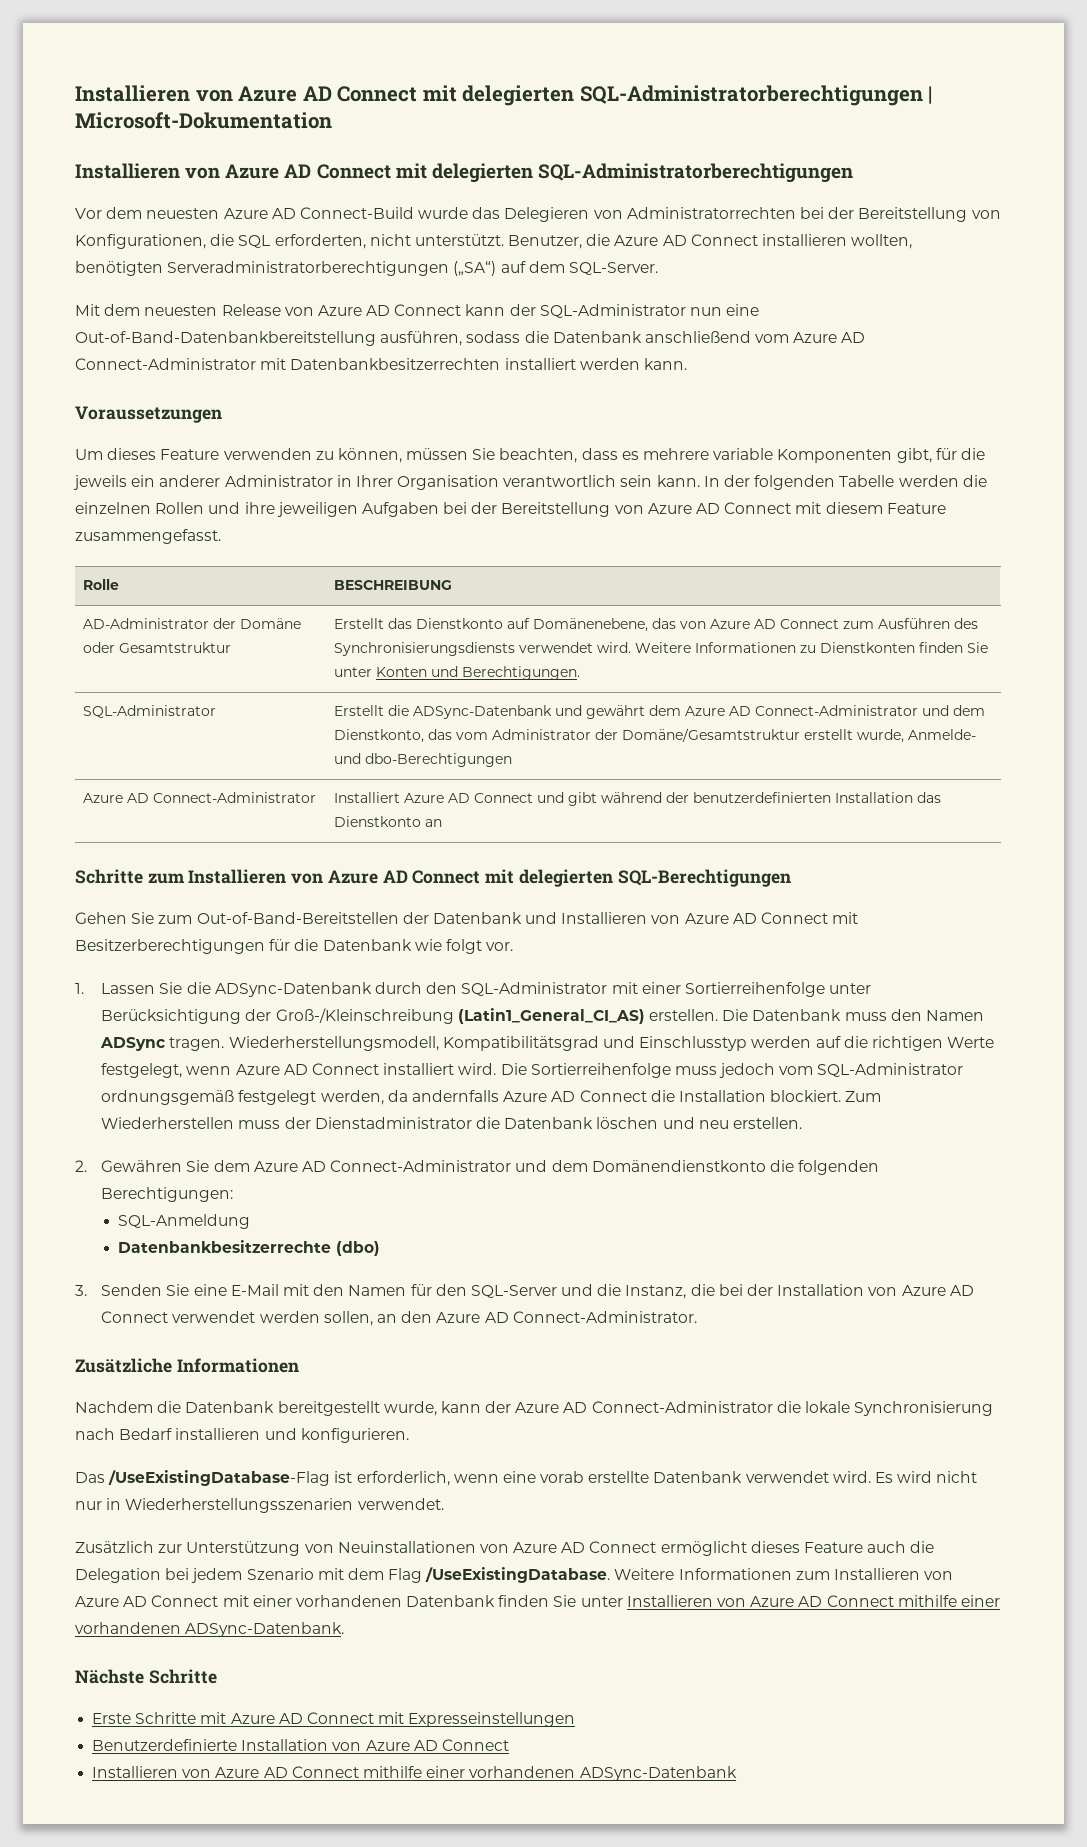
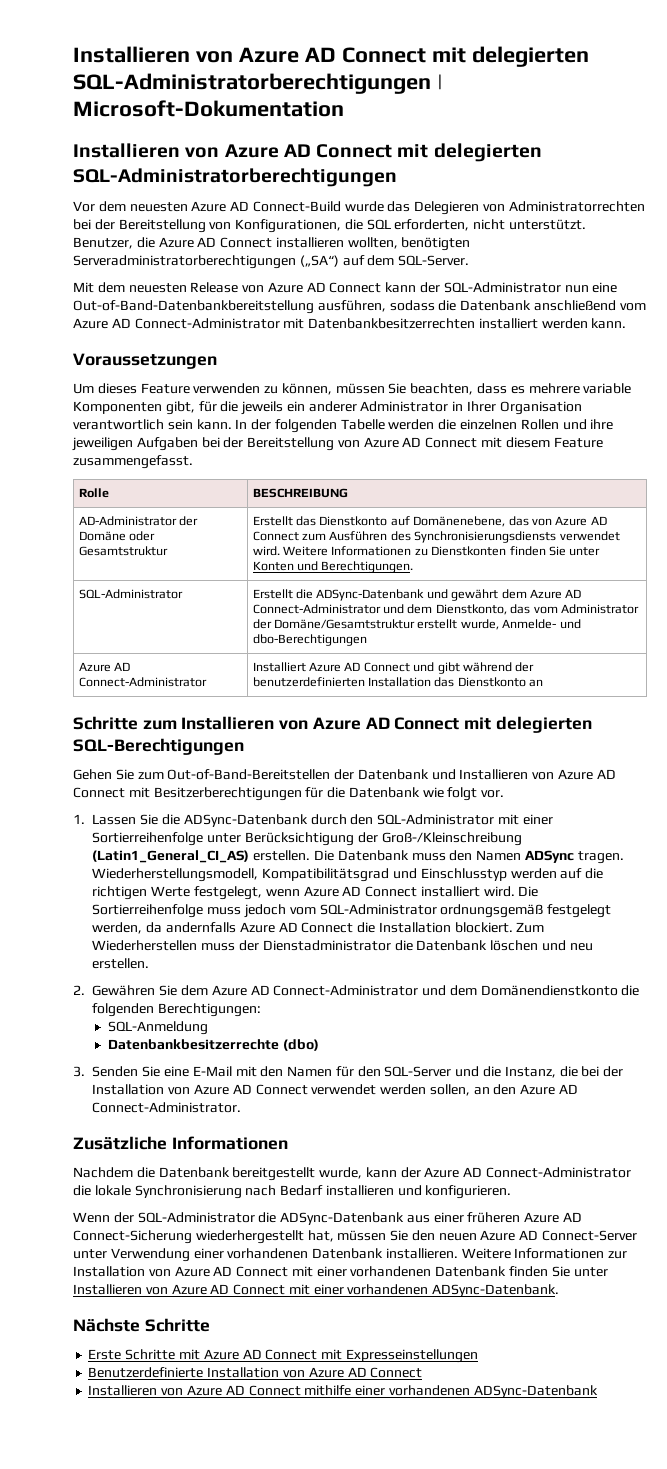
[75,1470,978,1486] [75,1498,444,1513] [75,1541,935,1556] [75,1567,921,1583] Das /UseExistingDatabase-Flag ist erforderlich, wenn eine vorab erstellte Datenbank verwendet wird. Es wird nicht nur in Wiederherstellungsszenarien verwendet. // Zusätzlich zur Unterstützung von Neuinstallationen von Azure AD Connect ermöglicht dieses Feature auch die Delegation bei jedem Szenario mit dem Flag /UseExistingDatabase. Weitere Informationen zum Installieren -> [73,1212,583,1225] [73,1230,638,1244] [73,1248,628,1262] [73,1266,145,1277] Wenn der SQL-Administrator die ADSync-Datenbank aus einer früheren Azure AD Connect-Sicherung wiederhergestellt hat, müssen Sie den neuen Azure AD Connect-Server unter Verwendung einer vorhandenen Datenbank installieren. Weitere Informationen zur Installation
[897,1595,957,1607] mithilfe -> [288,1284,310,1295] mit

